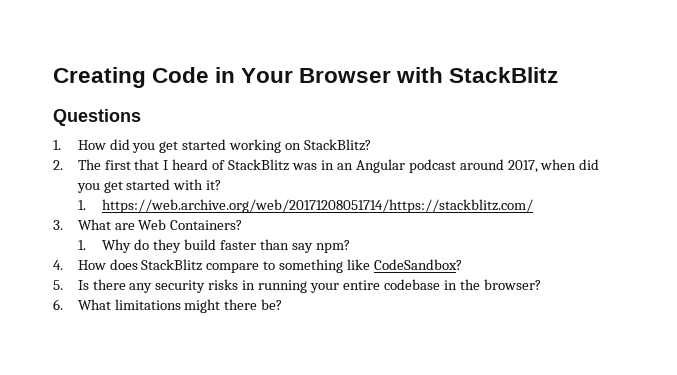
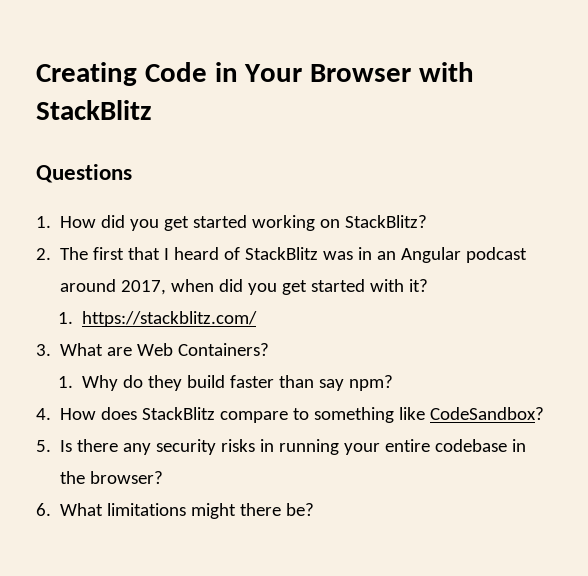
[102,199,534,213] https://web.archive.org/web/20171208051714/https://stackblitz.com/ -> [81,311,257,327] https://stackblitz.com/

